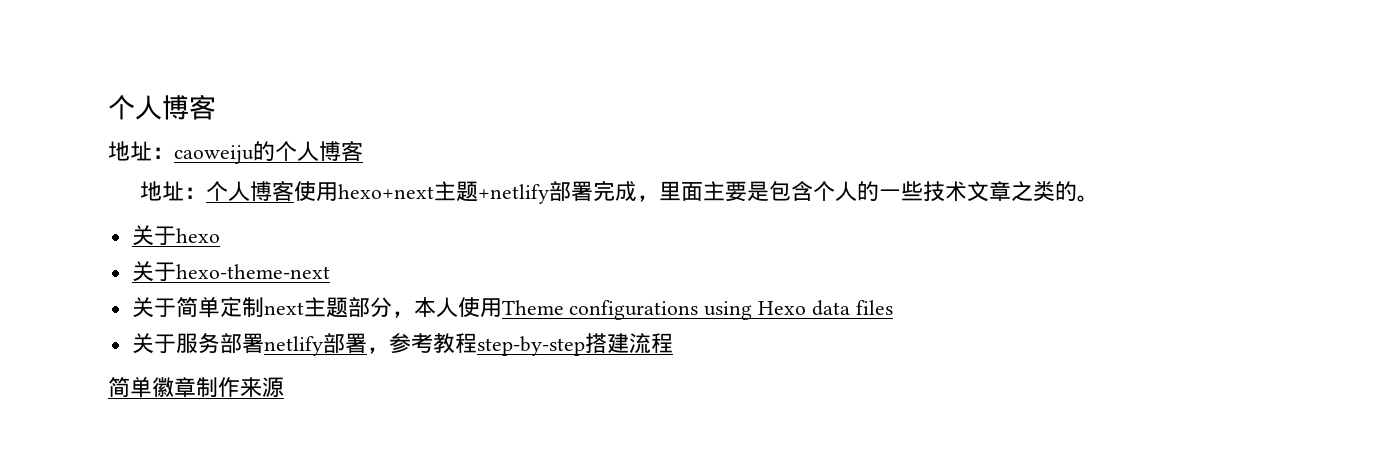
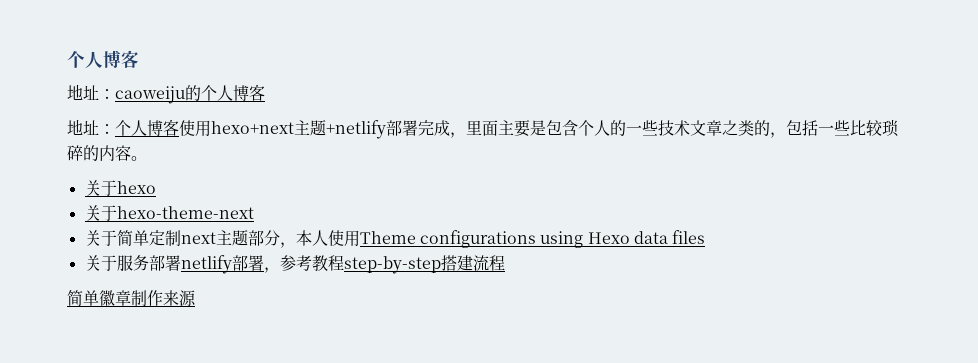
(1078, 191) none -> [770,119,899,138] [67,145,131,161] ，包括一些比较琐碎的内容

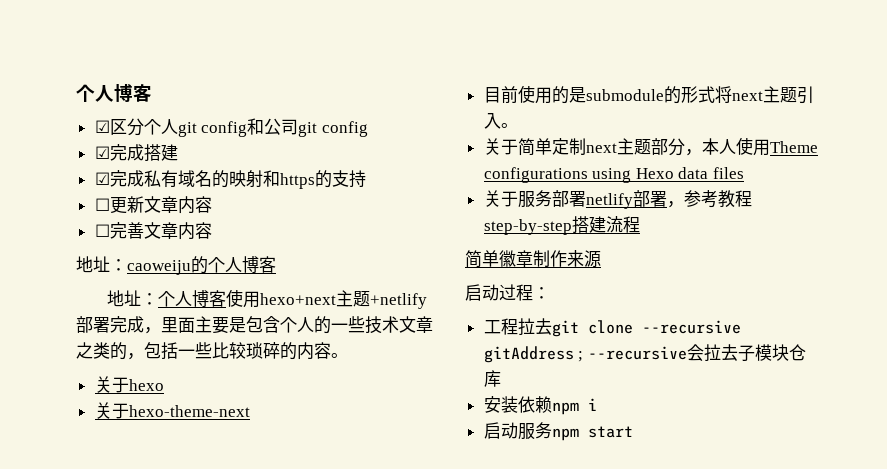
[67,50,139,68] 个人博客 -> [76,84,152,102] [94,118,368,137] [94,144,178,162] [94,170,366,189] [94,196,212,214] [94,222,212,240] 个人博客 // ☑区分个人git config和公司git config // ☑完成搭建 // ☑完成私有域名的映射和https的支持 // ☐更新文章内容 // ☐完善文章内容
(254, 212) none -> [483,85,814,104] [483,113,518,129] // 目前使用的是submodule的形式将next主题引入。
(196, 298) none -> [465,284,550,301] [483,318,741,337] [483,344,806,363] [483,370,501,387] [483,396,597,415] [483,422,633,441] // 启动过程： // 工程拉去git clone --recursive gitAddress ; --recursive会拉去子模块仓库 // 安装依赖npm i // 启动服务npm start

